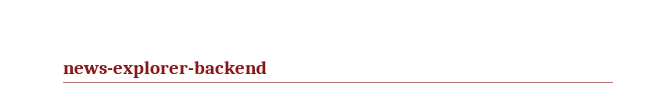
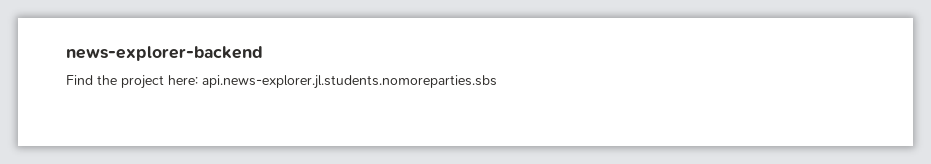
(267, 69) none -> [66,75,497,89] // Find the project here: api.news-explorer.jl.students.nomoreparties.sbs

